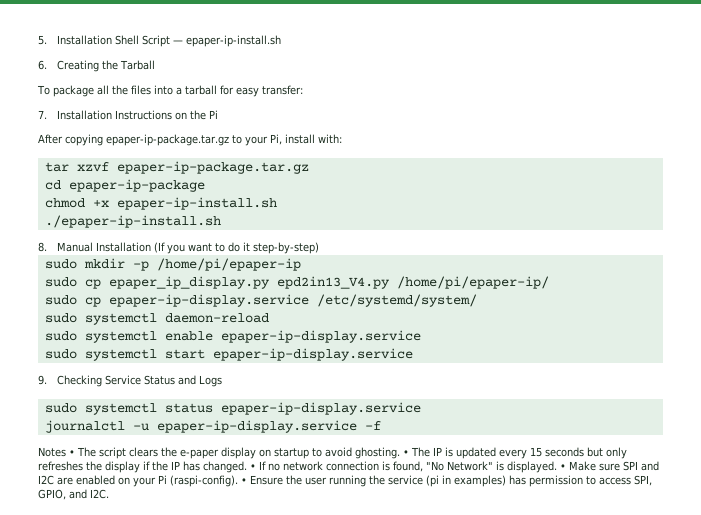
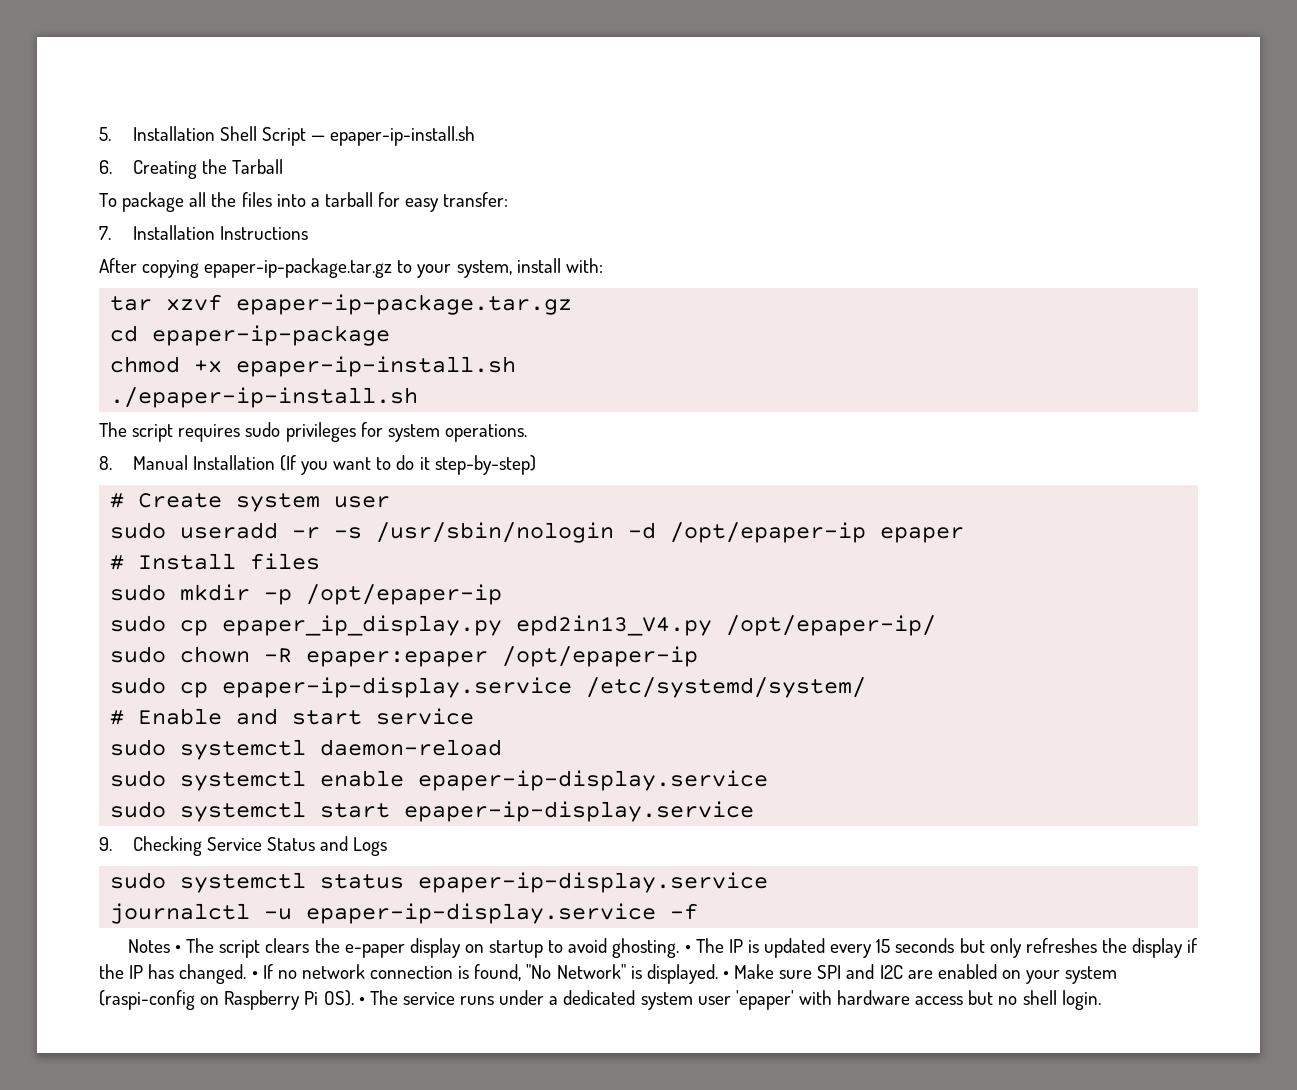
[175,110,219,120] on the Pi -> (308, 233) none
[270,134,282,145] Pi, -> [456,260,512,278] system,
(221, 221) none -> [99,422,527,442] // The script requires sudo privileges for system operations.
(320, 248) none -> [110,493,391,512] [110,522,965,543] [110,553,321,570] // # Create system user // sudo useradd -r -s /usr/sbin/nologin -d /opt/epaper-ip epaper // # Install files
[156,258,301,271] /home/pi/epaper-ip -> [306,584,503,605] /opt/epaper-ip
[396,276,549,289] /home/pi/epaper-ip/ -> [726,615,937,636] [110,646,699,667] /opt/epaper-ip/ // sudo chown -R epaper:epaper /opt/epaper-ip
(477, 300) none -> [110,708,475,725] // # Enable and start service
[158,475,652,487] [38,489,109,500] Pi (raspi-config). • Ensure the user running the service (pi in examples) has permission to access SPI, GPIO, and I2C. -> [1065,966,1118,984] [99,990,1101,1010] system (raspi-config on Raspberry Pi OS). • The service runs under a dedicated system user 'epaper' with hardware access but no shell login.

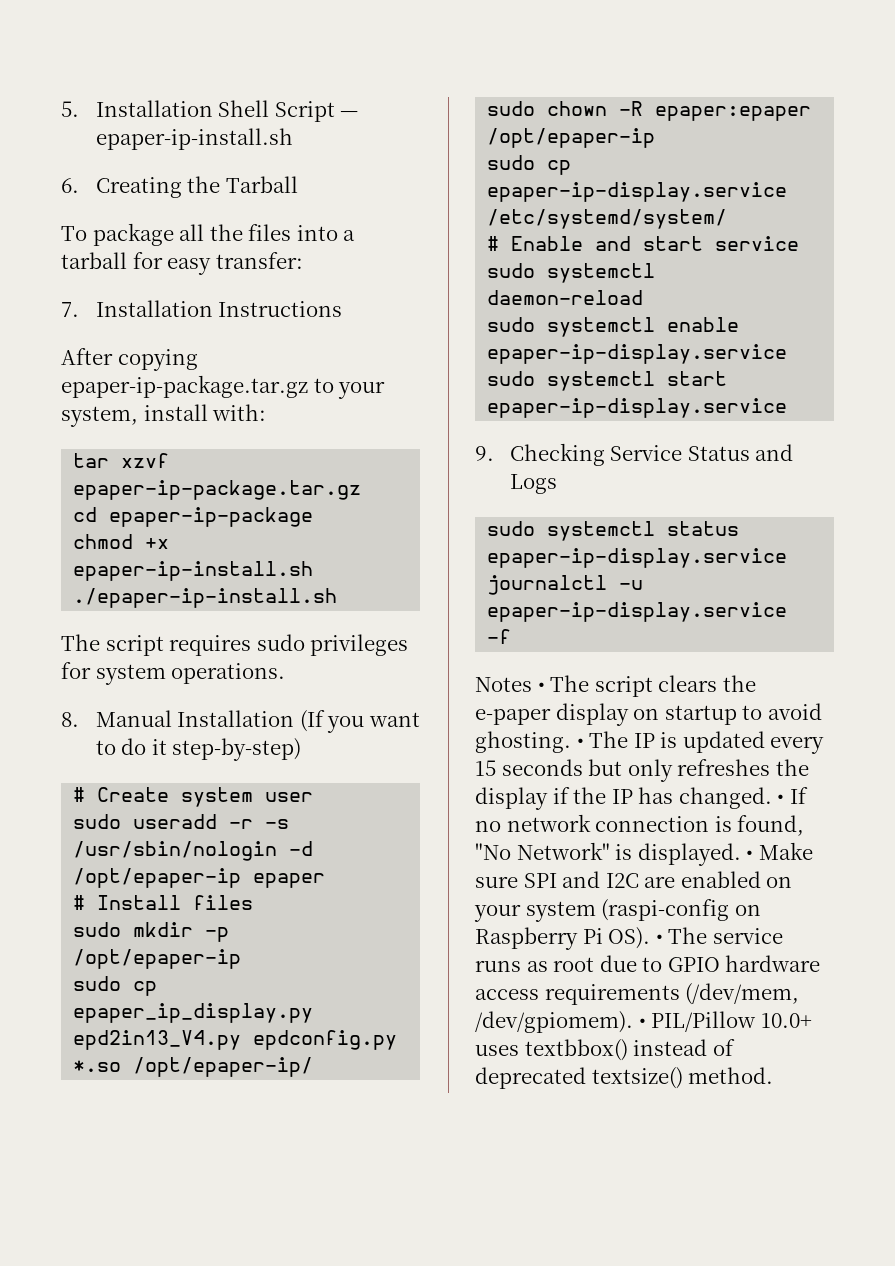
(713, 625) none -> [253,1030,398,1050] [73,1060,122,1072] epdconfig.py *.so
[499,990,1101,1010] under a dedicated system user 'epaper' with hardware access but no shell login. -> [526,955,821,972] [475,983,800,1005] [475,1011,812,1033] [475,1039,735,1061] [475,1067,774,1089] as root due to GPIO hardware access requirements (/dev/mem, /dev/gpiomem). • PIL/Pillow 10.0+ uses textbbox() instead of deprecated textsize() method.

